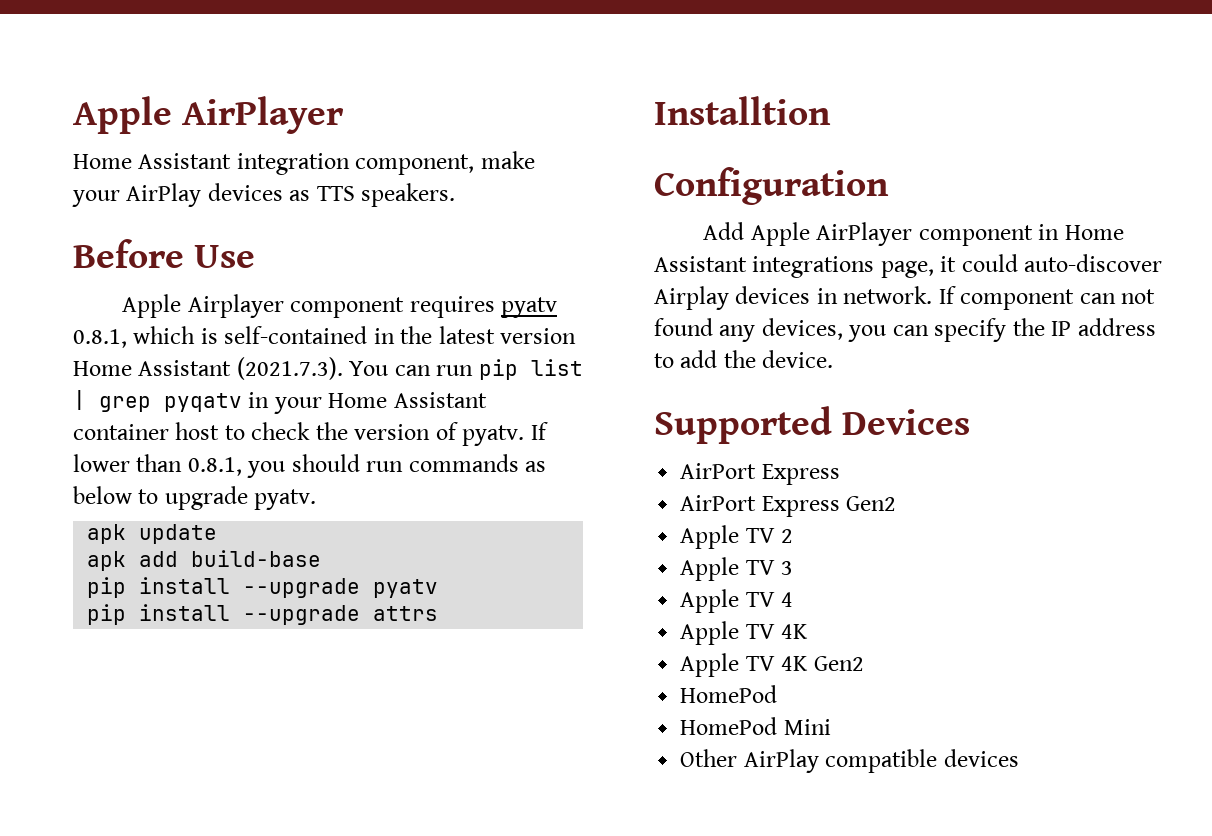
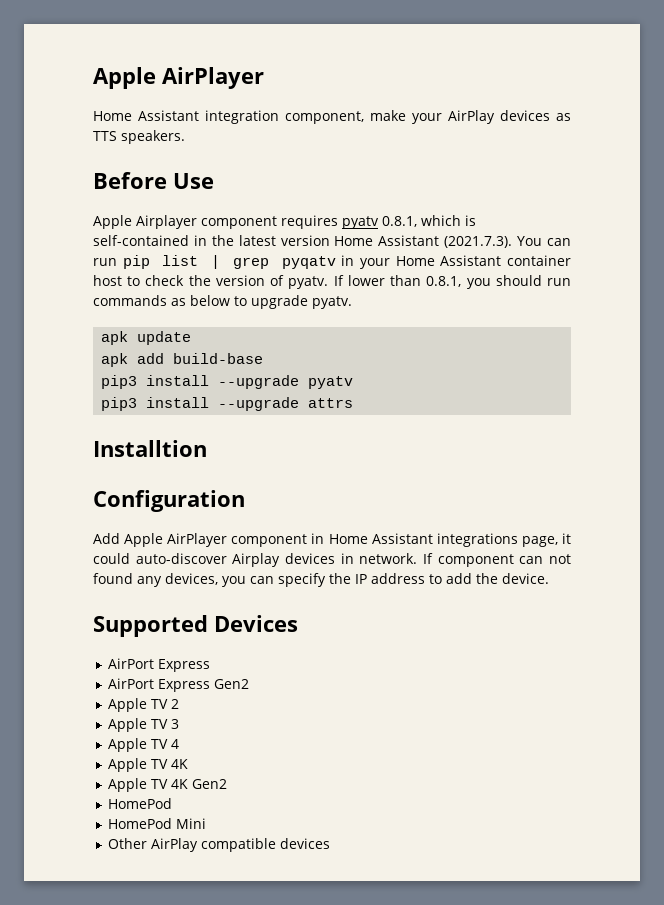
[87,577,127,598] pip -> [101,375,138,389] pip3
[87,604,127,625] pip -> [101,397,138,411] pip3

